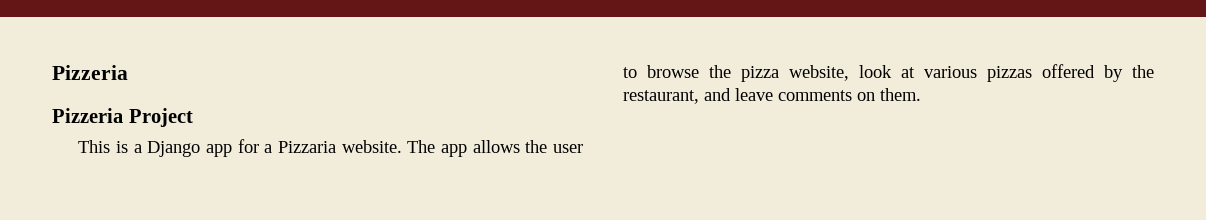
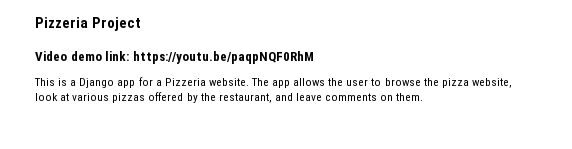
[52,65,128,80] [52,108,123,123] Pizzeria // Pizzeria -> [35,17,88,28] Pizzeria
(193, 117) none -> [35,51,314,64] // Video demo link: https://youtu.be/paqpNQF0RhM
[277,141,336,153] Pizzaria -> [164,78,206,86] Pizzeria

